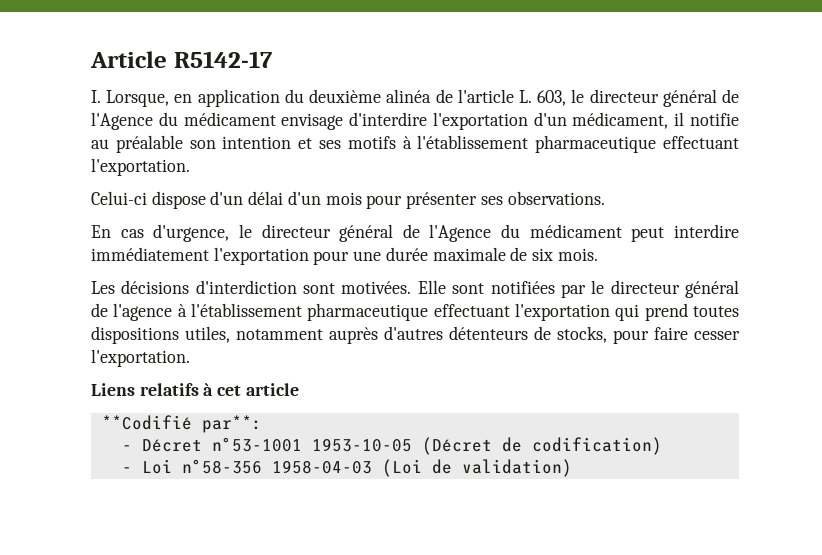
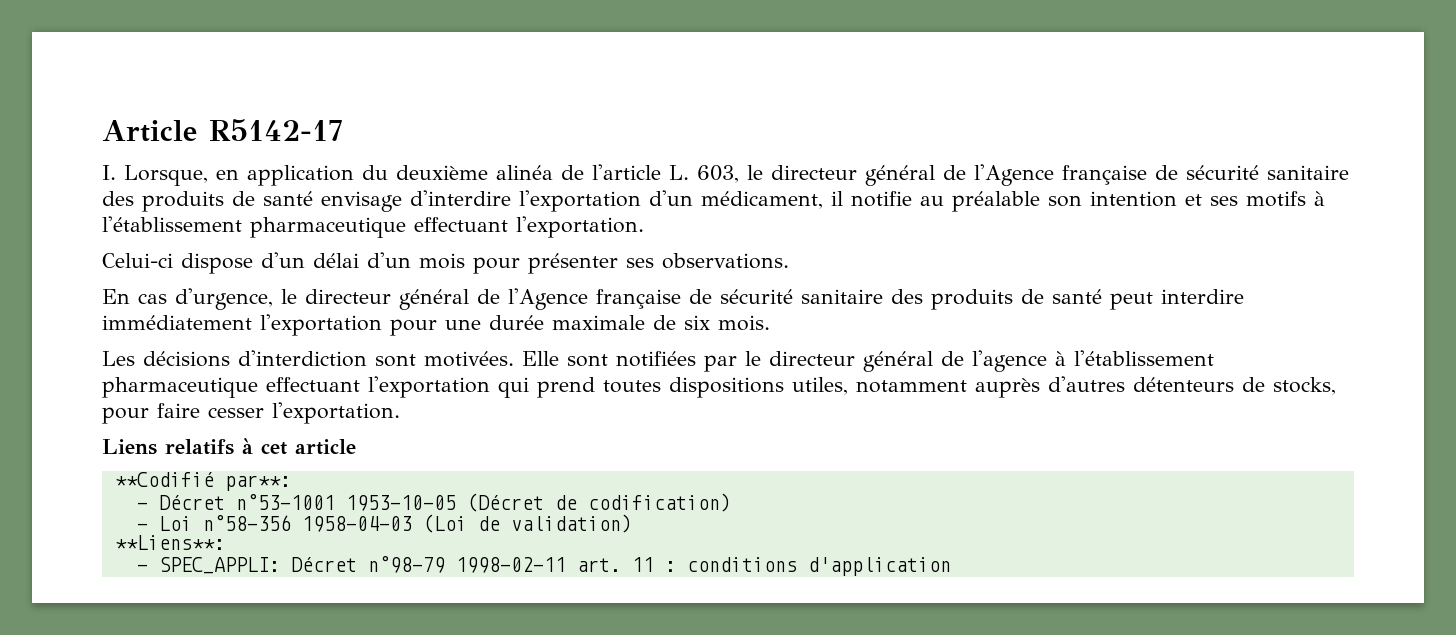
[158,112,276,126] du médicament -> [1062,165,1349,185] [102,191,313,212] française de sécurité sanitaire des produits de santé
[501,224,622,238] du médicament -> [596,289,1102,310] française de sécurité sanitaire des produits de santé
(572, 468) none -> [114,535,225,550] [136,555,951,576] // **Liens**: // - SPEC_APPLI: Décret n°98-79 1998-02-11 art. 11 : conditions d'application

